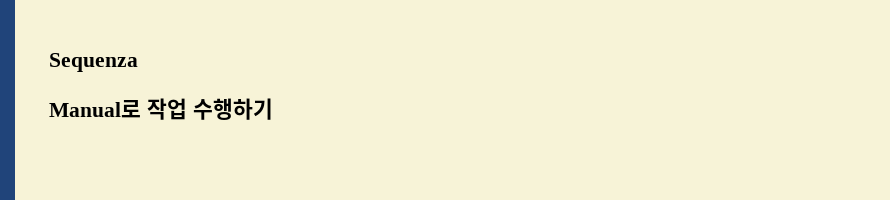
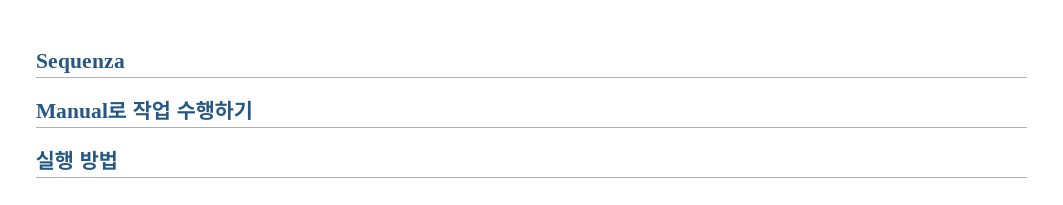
(273, 109) none -> [36,150,118,170] // 실행 방법

